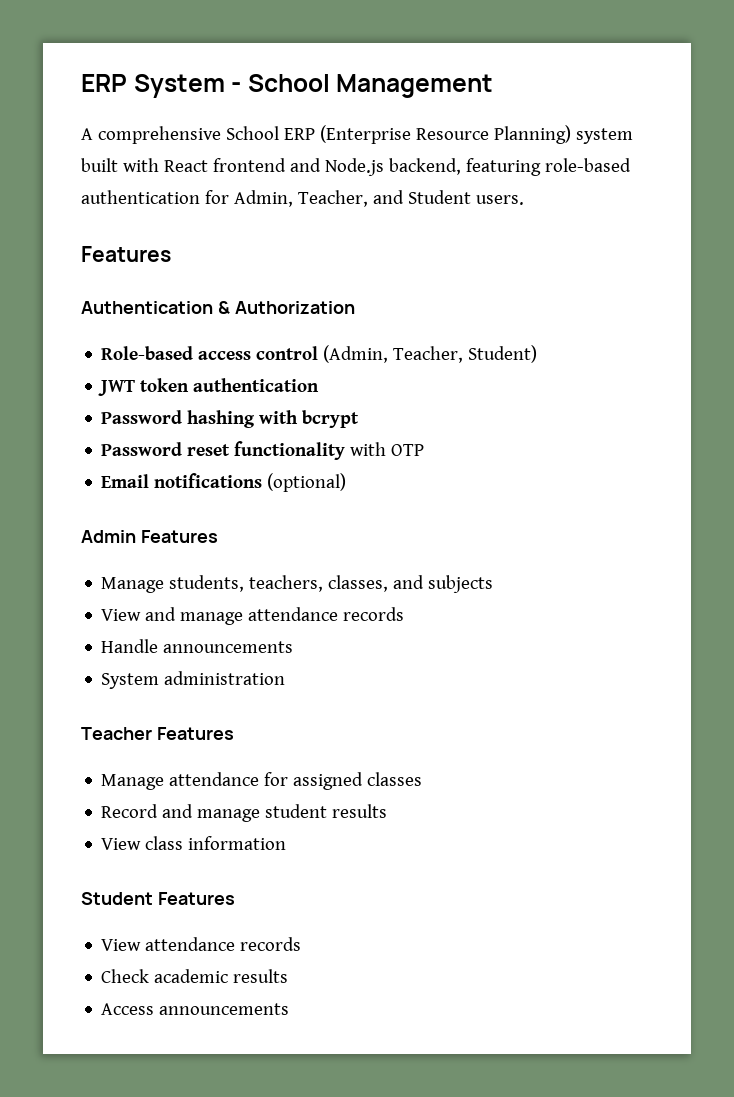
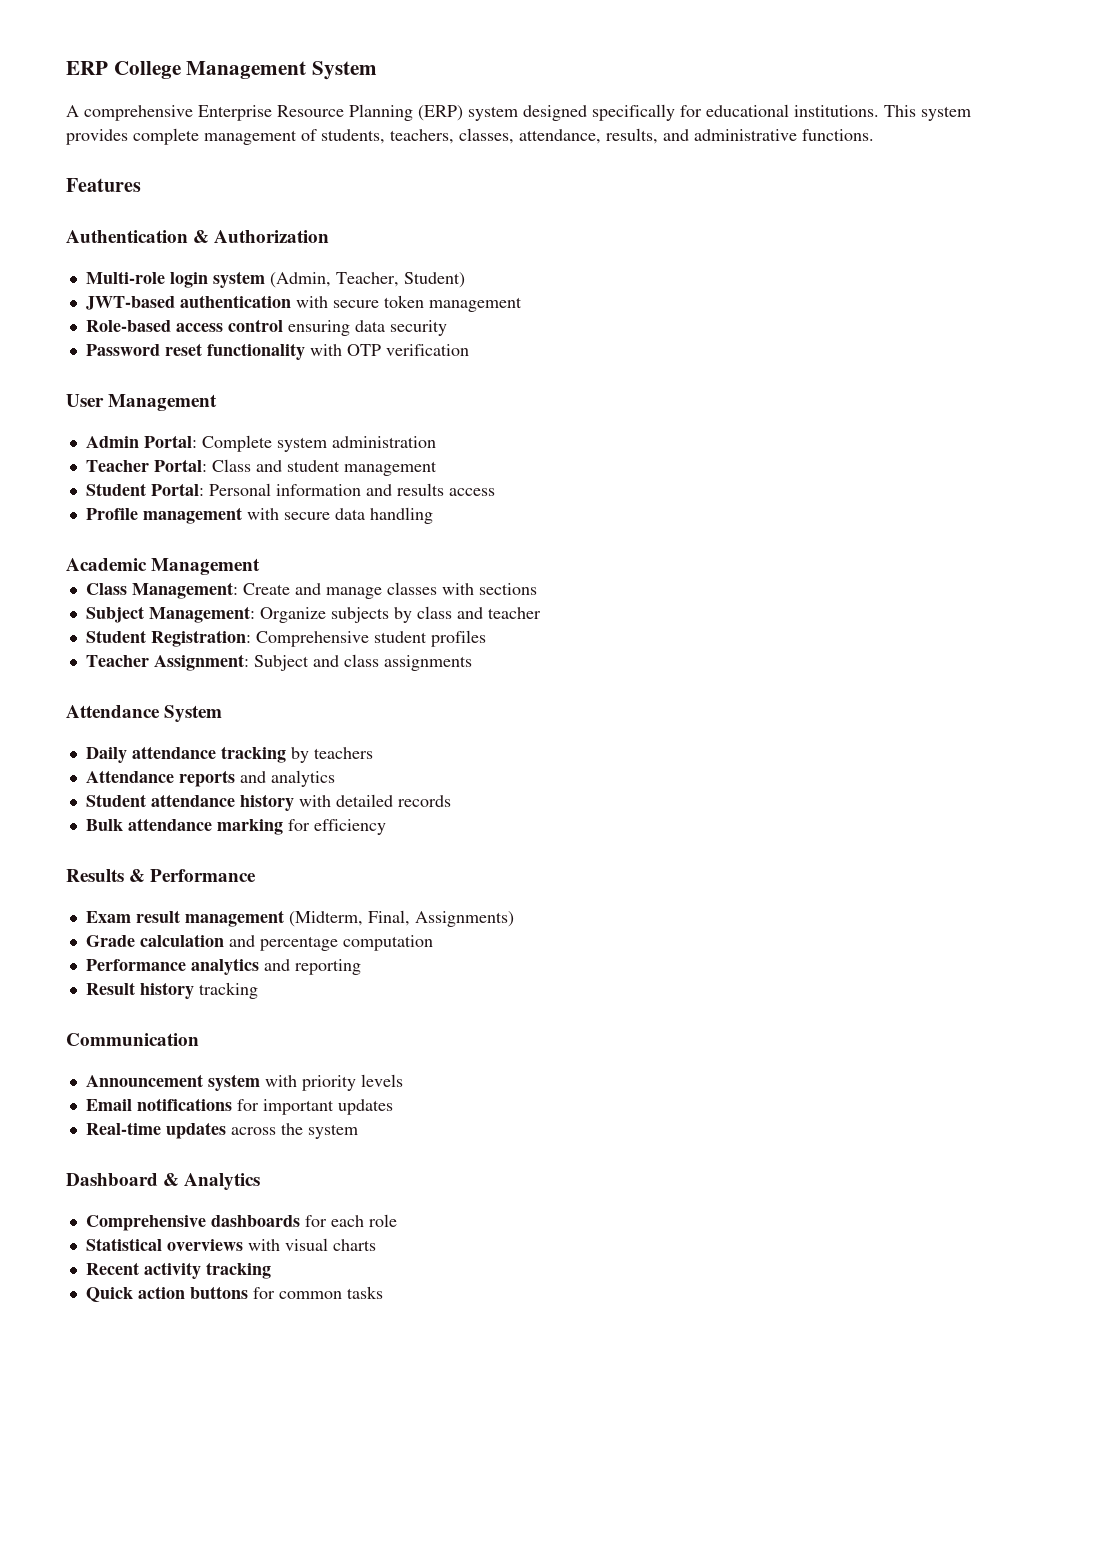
[81,74,494,98] ERP System - School Management -> [66,61,378,80] ERP College Management System
[225,125,633,144] [81,158,631,176] [81,190,524,207] School ERP (Enterprise Resource Planning) system built with React frontend and Node.js backend, featuring role-based authentication for Admin, Teacher, and Student users. -> [198,104,971,121] [66,128,874,145] Enterprise Resource Planning (ERP) system designed specifically for educational institutions. This system provides complete management of students, teachers, classes, attendance, results, and administrative functions.
[101,346,319,360] Role-based access control -> [85,271,265,288] Multi-role login system
[98,378,320,396] [101,410,360,428] JWT token authentication // Password hashing with bcrypt -> [85,295,522,312] [85,319,447,336] JWT-based authentication with secure token management // Role-based access control ensuring data security
[101,473,347,492] [81,530,218,543] [101,575,494,593] [101,607,405,625] [101,639,294,653] [101,671,286,689] [81,727,234,740] [101,772,423,790] [101,804,388,822] [101,836,287,850] [81,892,235,905] [101,937,302,951] [101,969,289,983] [101,1003,290,1015] // Email notifications (optional) // Admin Features // Manage students, teachers, classes, and subjects // View and manage attendance records // Handle announcements // System administration // Teacher Features // Manage attendance for assigned classes // Record and manage student results // View class information // Student Features // View attendance records // Check academic results // Access announcements -> [385,344,469,356] [66,394,218,411] [85,435,436,452] [85,459,437,476] [85,483,495,496] [85,507,433,524] [66,558,261,575] [85,582,537,599] [85,606,541,623] [85,630,486,647] [85,654,472,671] [66,705,223,722] [85,746,373,763] [85,770,335,787] [85,794,451,811] [85,818,386,835] [66,869,257,882] [85,910,514,927] [85,934,433,951] [85,958,361,975] [85,982,258,999] [66,1033,199,1046] [85,1074,403,1091] [85,1098,393,1115] [85,1122,358,1139] [66,1173,261,1190] [85,1214,397,1231] [85,1238,376,1251] [85,1262,271,1279] [85,1286,383,1302] verification // User Management // Admin Portal: Complete system administration // Teacher Portal: Class and student management // Student Portal: Personal information and results access // Profile management with secure data handling // Academic Management // Class Management: Create and manage classes with sections // Subject Management: Organize subjects by class and teacher // Student Registration: Comprehensive student profiles // Teacher Assignment: Subject and class assignments // Attendance System // Daily attendance tracking by teachers // Attendance reports and analytics // Student attendance history with detailed records // Bulk attendance marking for efficiency // Results & Performance // Exam result management (Midterm, Final, Assignments) // Grade calculation and percentage computation // Performance analytics and reporting // Result history tracking // Communication // Announcement system with priority levels // Email notifications for important updates // Real-time updates across the system // Dashboard & Analytics // Comprehensive dashboards for each role // Statistical overviews with visual charts // Recent activity tracking // Quick action buttons for common tasks

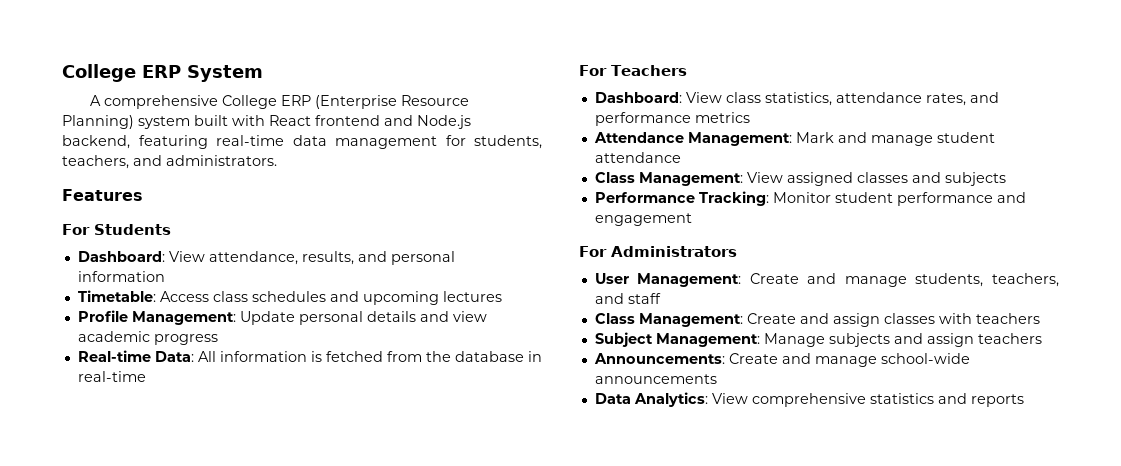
[66,61,307,79] ERP College Management -> [62,64,181,82] College ERP
[198,104,971,121] [66,128,874,145] [66,178,141,192] [66,230,330,243] [85,271,465,288] [85,295,522,312] [85,319,447,336] [85,343,469,360] [66,394,218,411] [85,435,436,452] [85,459,437,476] [85,483,495,496] [85,507,433,524] [66,558,261,575] Enterprise Resource Planning (ERP) system designed specifically for educational institutions. This system provides complete management of students, teachers, classes, attendance, results, and administrative functions. // Features // Authentication & Authorization // Multi-role login system (Admin, Teacher, Student) // JWT-based authentication with secure token management // Role-based access control ensuring data security // Password reset functionality with OTP verification // User Management // Admin Portal: Complete system administration // Teacher Portal: Class and student management // Student Portal: Personal information and results access // Profile management with secure data handling // Academic Management -> [222,95,470,109] [62,115,471,129] [62,135,542,149] [62,155,277,169] [62,189,143,201] [62,224,171,235] [77,251,455,265] [77,271,165,282] [77,290,502,305] [77,310,487,325] [77,331,218,345] [77,350,542,362] [77,371,146,382] [579,65,687,76] [594,92,999,106] [594,112,750,126] [593,132,995,146] [594,152,681,163] [594,172,1006,186] [594,191,1026,206] [594,213,692,226] [579,246,737,257] [594,273,1059,287] [594,293,661,304] College ERP (Enterprise Resource Planning) system built with React frontend and Node.js backend, featuring real-time data management for students, teachers, and administrators. // Features // For Students // Dashboard: View attendance, results, and personal information // Timetable: Access class schedules and upcoming lectures // Profile Management: Update personal details and view academic progress // Real-time Data: All information is fetched from the database in real-time // For Teachers // Dashboard: View class statistics, attendance rates, and performance metrics // Attendance Management: Mark and manage student attendance // Class Management: View assigned classes and subjects // Performance Tracking: Monitor student performance and engagement // For Administrators // User Management: Create and manage students, teachers, and staff
[325,587,382,599] manage -> [832,313,880,327] assign
[478,583,537,595] sections -> [975,313,1040,324] teachers
[259,606,541,623] [85,630,486,647] [85,654,472,671] [66,705,223,722] [85,746,373,763] [85,770,335,787] [85,794,451,811] [85,818,386,835] [66,869,257,882] [85,910,514,927] [85,934,433,951] [85,958,361,975] [85,982,258,999] [66,1033,199,1046] [85,1074,403,1091] [85,1098,393,1115] [85,1122,358,1139] [66,1173,261,1190] [85,1214,397,1231] [85,1238,376,1251] [85,1262,271,1279] [85,1286,383,1302] Organize subjects by class and teacher // Student Registration: Comprehensive student profiles // Teacher Assignment: Subject and class assignments // Attendance System // Daily attendance tracking by teachers // Attendance reports and analytics // Student attendance history with detailed records // Bulk attendance marking for efficiency // Results & Performance // Exam result management (Midterm, Final, Assignments) // Grade calculation and percentage computation // Performance analytics and reporting // Result history tracking // Communication // Announcement system with priority levels // Email notifications for important updates // Real-time updates across the system // Dashboard & Analytics // Comprehensive dashboards for each role // Statistical overviews with visual charts // Recent activity tracking // Quick action buttons for common tasks -> [763,333,1042,347] [593,353,970,367] [594,374,717,384] [594,392,1024,407] Manage subjects and assign teachers // Announcements: Create and manage school-wide announcements // Data Analytics: View comprehensive statistics and reports

